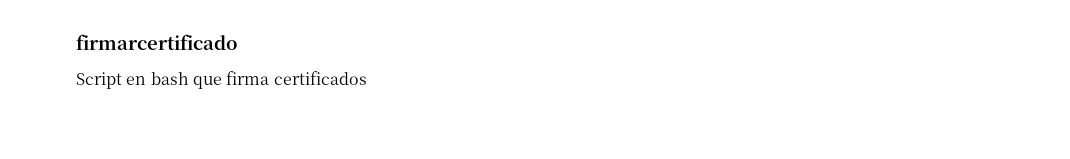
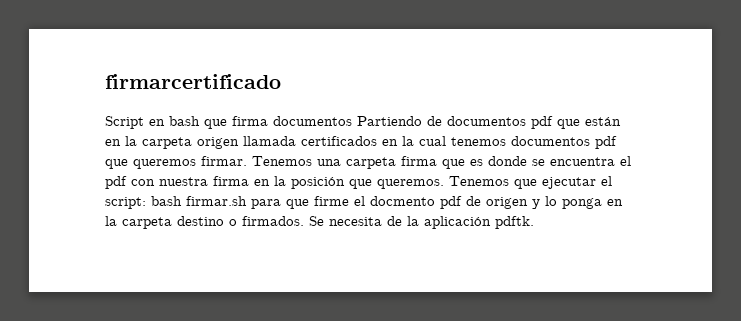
[273,71,367,85] certificados -> [273,116,621,129] [105,136,617,149] [105,156,631,169] [105,176,612,189] [105,196,623,209] [105,216,534,229] documentos Partiendo de documentos pdf que están en la carpeta origen llamada certificados en la cual tenemos documentos pdf que queremos firmar. Tenemos una carpeta firma que es donde se encuentra el pdf con nuestra firma en la posición que queremos. Tenemos que ejecutar el script: bash firmar.sh para que firme el docmento pdf de origen y lo ponga en la carpeta destino o firmados. Se necesita de la aplicación pdftk.

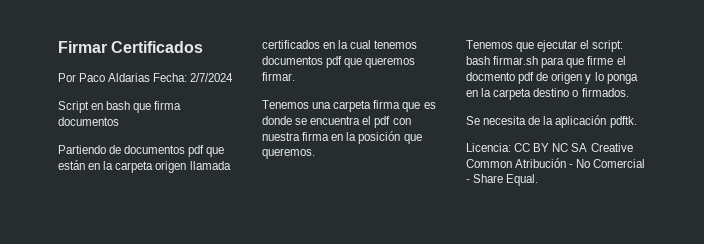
[105,74,281,89] firmarcertificado -> [58,41,204,53] [58,73,234,82] Firmar Certificados // Por Paco Aldarias Fecha: 2/7/2024
(352, 121) none -> (119, 121) //
(247, 161) none -> (295, 76) //
(444, 184) none -> (315, 153) //
(304, 221) none -> (629, 92) //
(534, 222) none -> [466,143,633,152] [466,158,646,168] [466,174,539,186] // Licencia: CC BY NC SA Creative Common Atribución - No Comercial - Share Equal.

